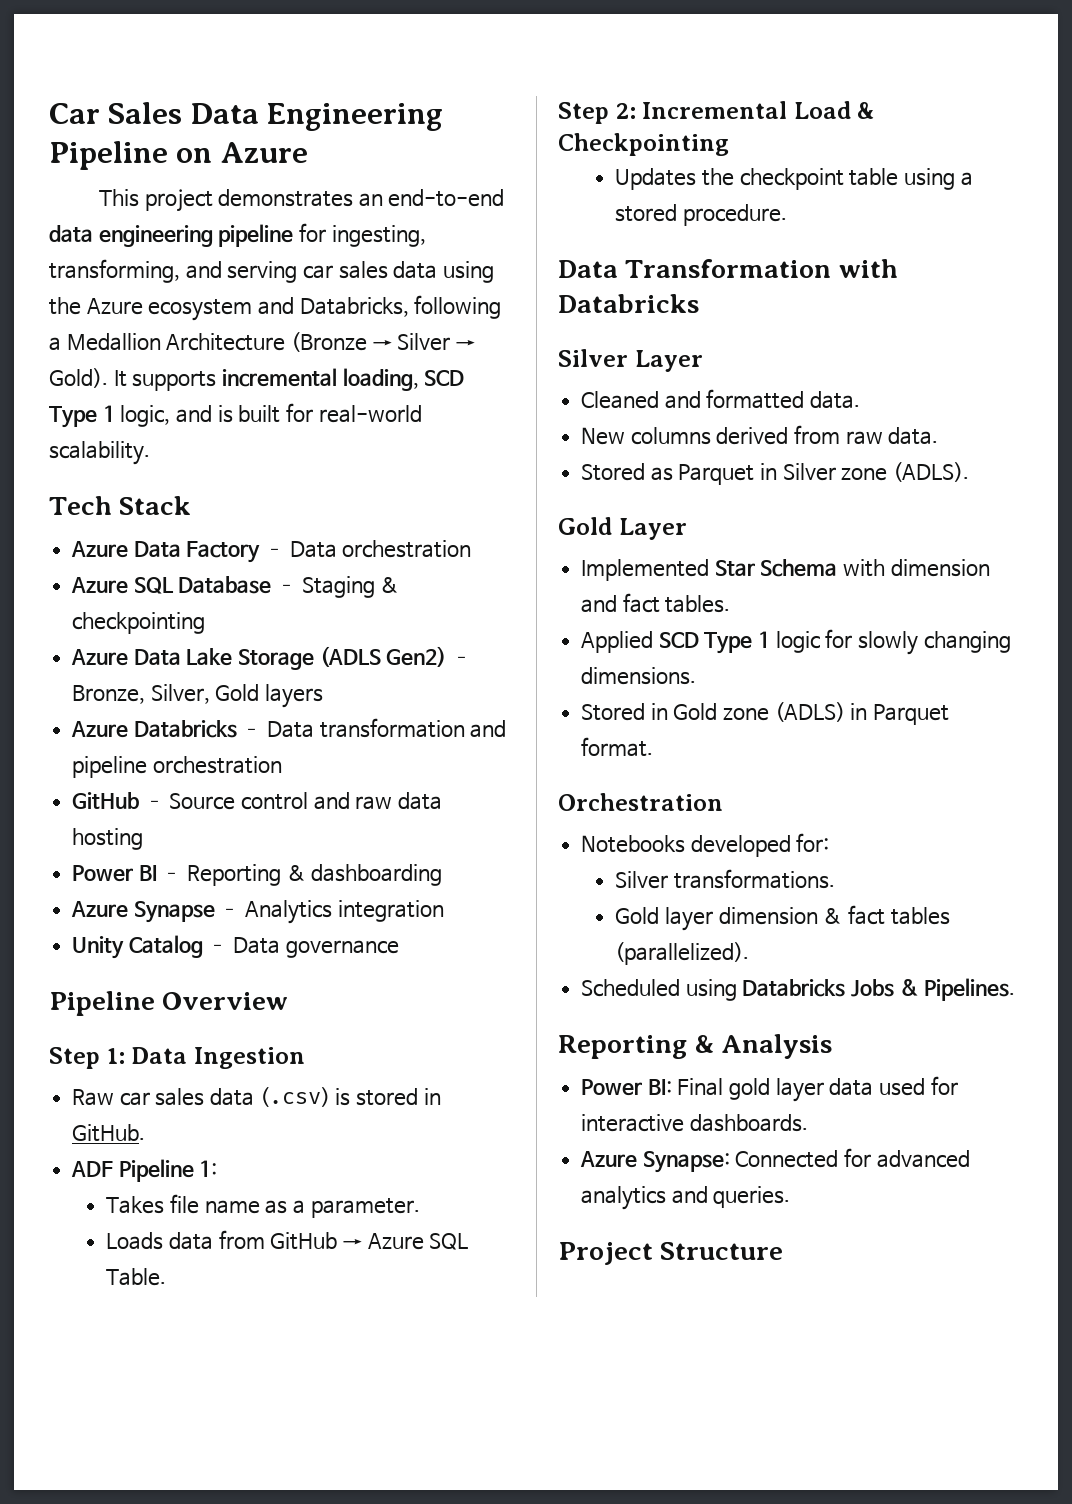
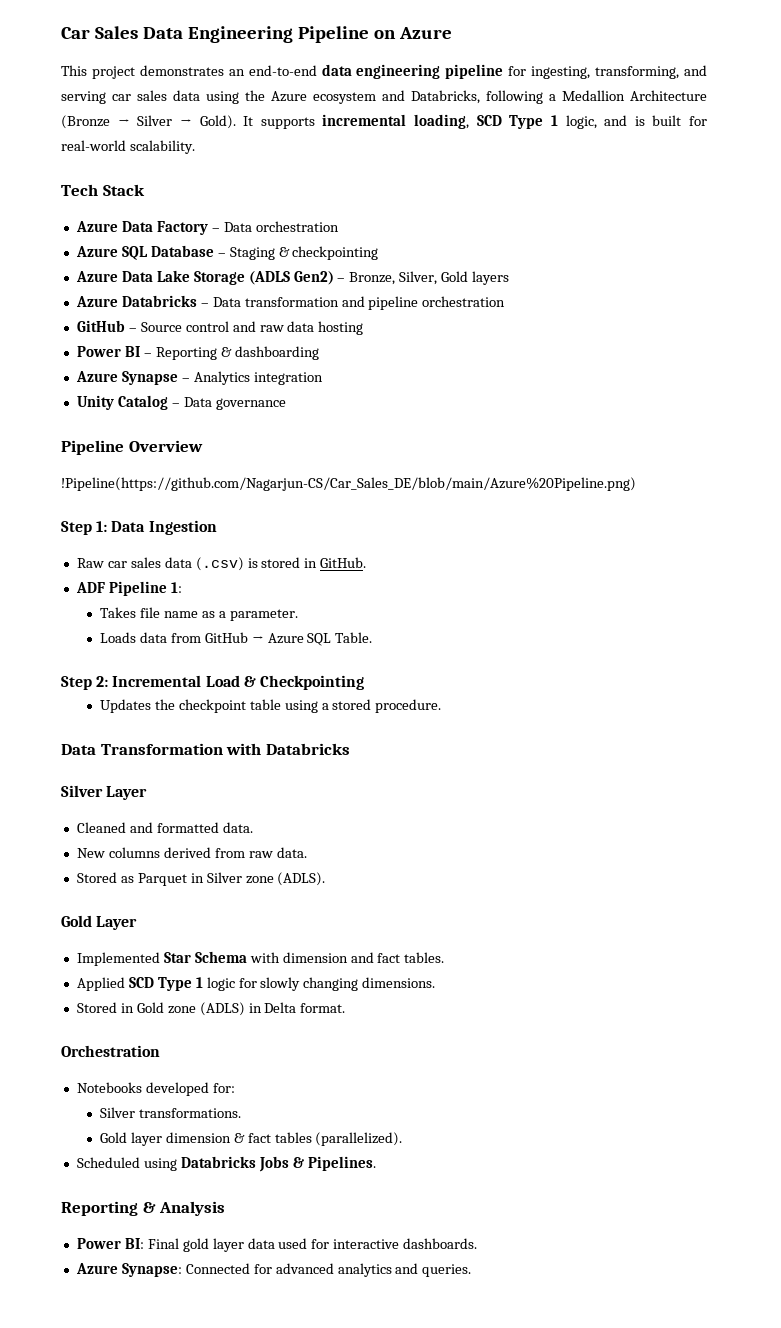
(289, 1001) none -> [61,477,636,491] // !Pipeline(https://github.com/Nagarjun-CS/Car_Sales_DE/blob/main/Azure%20Pipeline.png)
[873,704,950,725] Parquet -> [264,1002,297,1013] Delta
[558,1242,784,1265] // Project Structure -> (472, 1270) none

